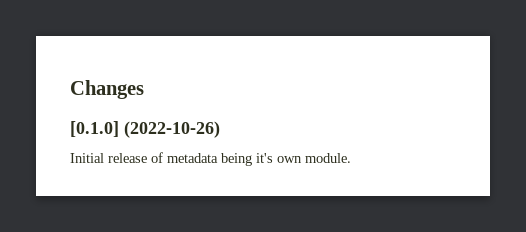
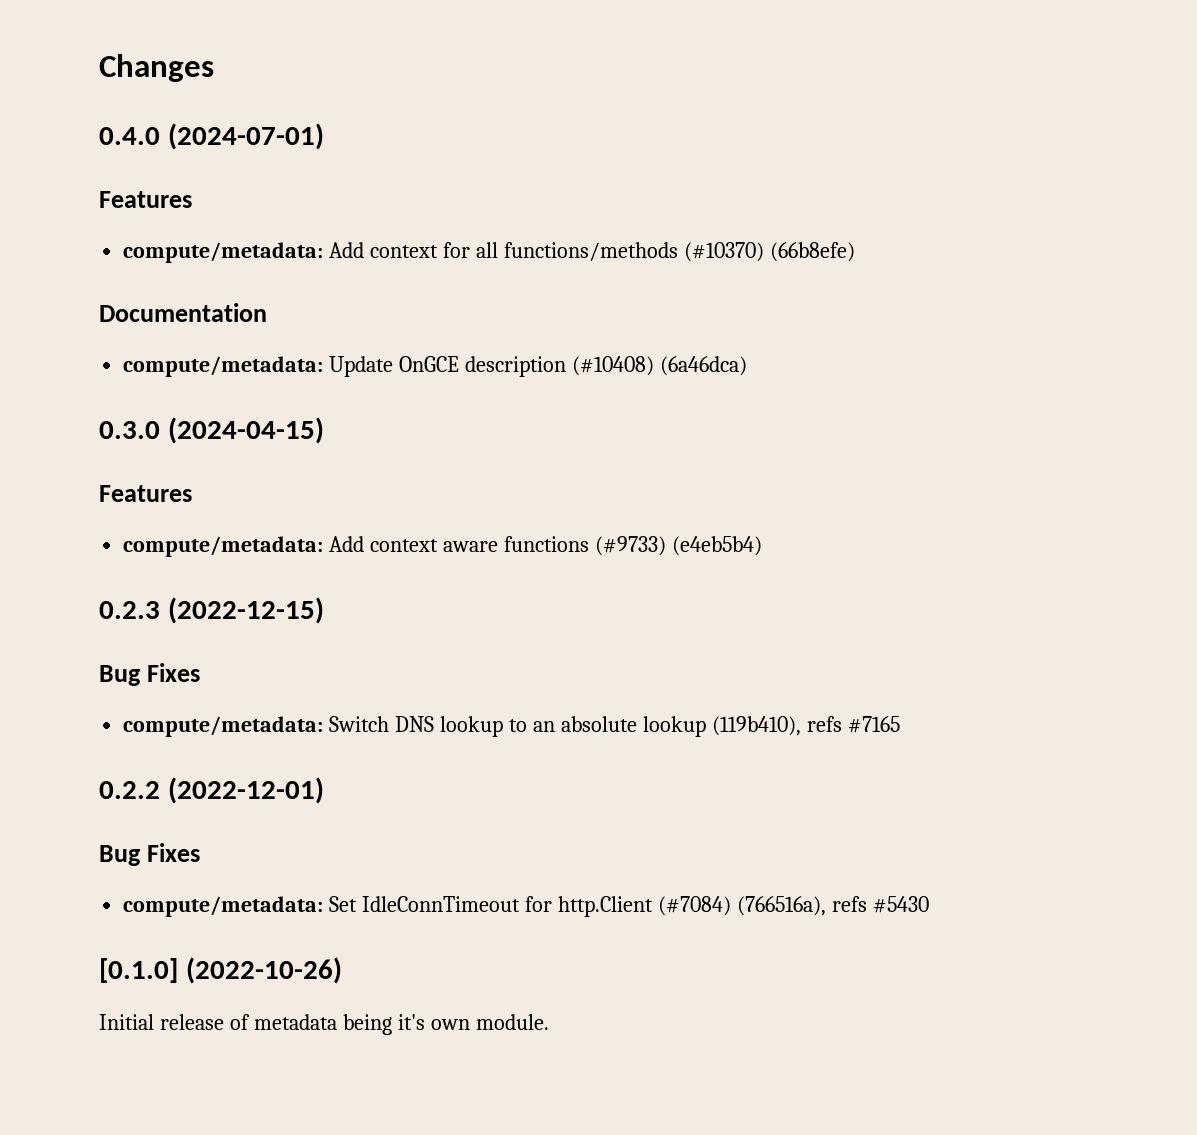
(144, 89) none -> [99,123,324,150] [99,191,192,208] [123,242,855,263] [99,303,267,322] [123,356,747,377] [99,417,324,444] [99,485,192,502] [123,536,762,557] [99,597,324,624] [99,663,201,686] [123,716,900,737] [99,777,324,804] [99,843,201,866] [123,896,929,917] // 0.4.0 (2024-07-01) // Features // compute/metadata: Add context for all functions/methods (#10370) (66b8efe) // Documentation // compute/metadata: Update OnGCE description (#10408) (6a46dca) // 0.3.0 (2024-04-15) // Features // compute/metadata: Add context aware functions (#9733) (e4eb5b4) // 0.2.3 (2022-12-15) // Bug Fixes // compute/metadata: Switch DNS lookup to an absolute lookup (119b410), refs #7165 // 0.2.2 (2022-12-01) // Bug Fixes // compute/metadata: Set IdleConnTimeout for http.Client (#7084) (766516a), refs #5430

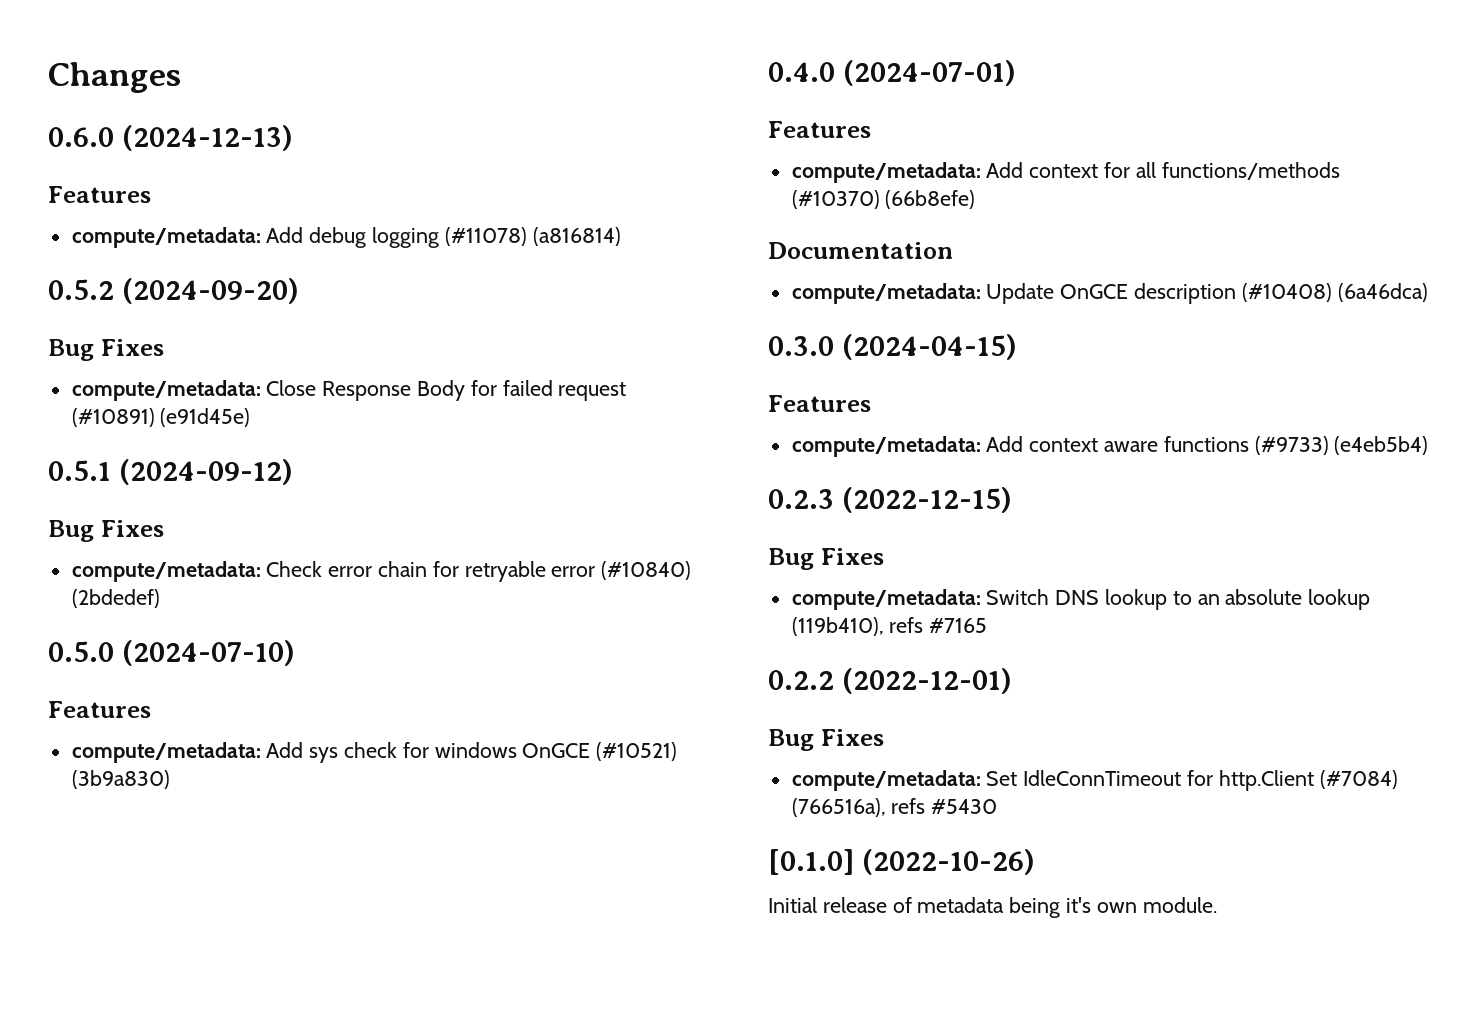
(214, 68) none -> [48,125,293,151] [48,186,151,203] [71,227,621,248] [48,278,299,304] [48,339,164,361] [71,380,627,401] [71,408,251,427] [48,459,293,485] [48,520,164,542] [71,561,692,582] [71,589,160,608] [48,640,295,666] [48,701,151,718] [71,742,678,763] [71,770,170,789] // 0.6.0 (2024-12-13) // Features // compute/metadata: Add debug logging (#11078) (a816814) // 0.5.2 (2024-09-20) // Bug Fixes // compute/metadata: Close Response Body for failed request (#10891) (e91d45e) // 0.5.1 (2024-09-12) // Bug Fixes // compute/metadata: Check error chain for retryable error (#10840) (2bdedef) // 0.5.0 (2024-07-10) // Features // compute/metadata: Add sys check for windows OnGCE (#10521) (3b9a830)

